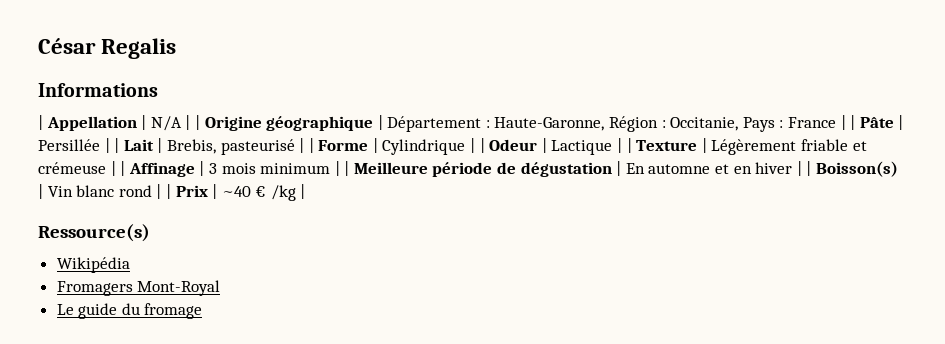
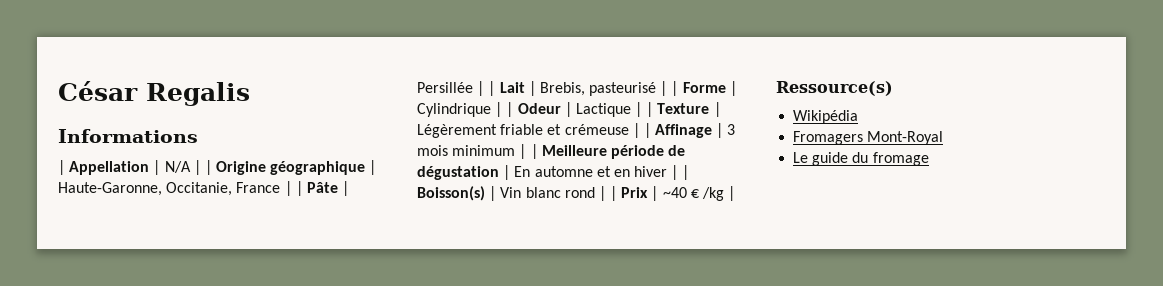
[387,116,784,132] Département : Haute-Garonne, Région : Occitanie, Pays : -> [58,182,233,196] Haute-Garonne, Occitanie,

